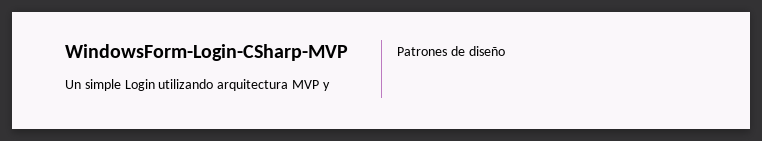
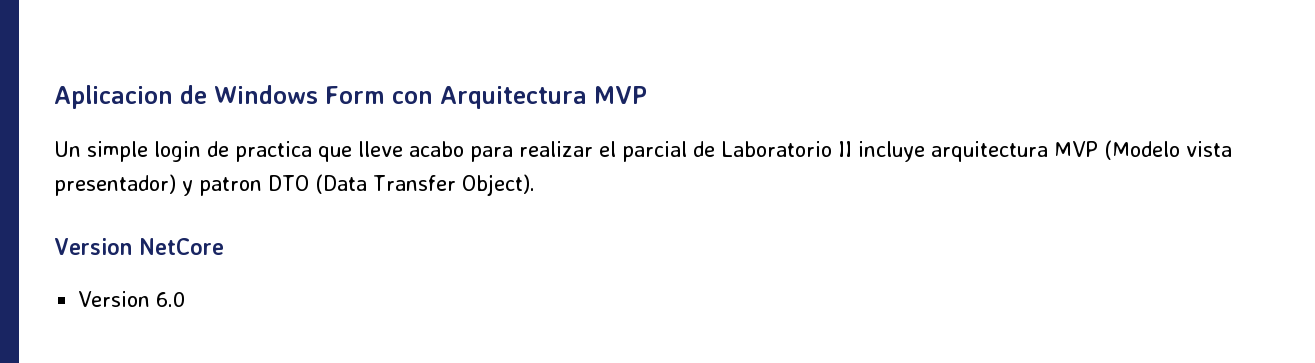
[65,44,348,61] [65,79,330,91] [397,46,505,56] WindowsForm-Login-CSharp-MVP // Un simple Login utilizando arquitectura MVP y Patrones de diseño -> [54,85,647,109] [54,140,1232,162] [54,174,535,196] [54,238,224,255] [78,291,186,307] Aplicacion de Windows Form con Arquitectura MVP // Un simple login de practica que lleve acabo para realizar el parcial de Laboratorio II incluye arquitectura MVP (Modelo vista presentador) y patron DTO (Data Transfer Object). // Version NetCore // Version 6.0

